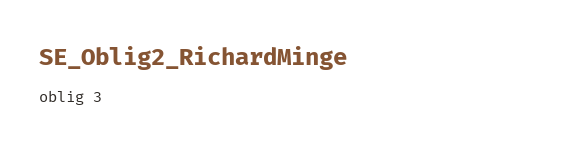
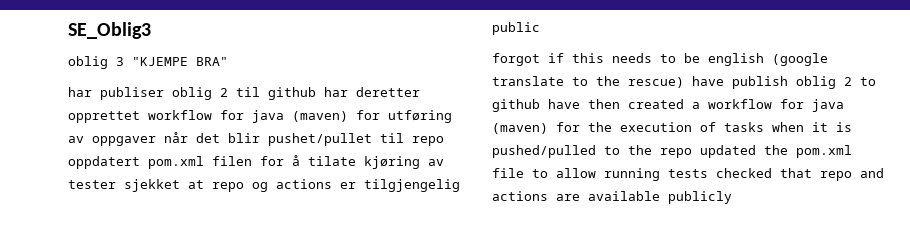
[39,46,347,70] SE_Oblig2_RichardMinge -> [68,22,151,39] SE_Oblig3
(102, 97) none -> [132,57,228,66] [68,87,420,100] [68,110,452,123] [68,132,444,146] [68,155,444,169] [68,179,460,192] [492,22,540,35] [492,53,828,66] [492,76,876,89] [492,99,844,112] [492,122,852,134] [492,145,852,158] [492,168,884,181] [492,191,732,204] "KJEMPE BRA" // har publiser oblig 2 til github har deretter opprettet workflow for java (maven) for utføring av oppgaver når det blir pushet/pullet til repo oppdatert pom.xml filen for å tilate kjøring av tester sjekket at repo og actions er tilgjengelig public // forgot if this needs to be english (google translate to the rescue) have publish oblig 2 to github have then created a workflow for java (maven) for the execution of tasks when it is pushed/pulled to the repo updated the pom.xml file to allow running tests checked that repo and actions are available publicly

